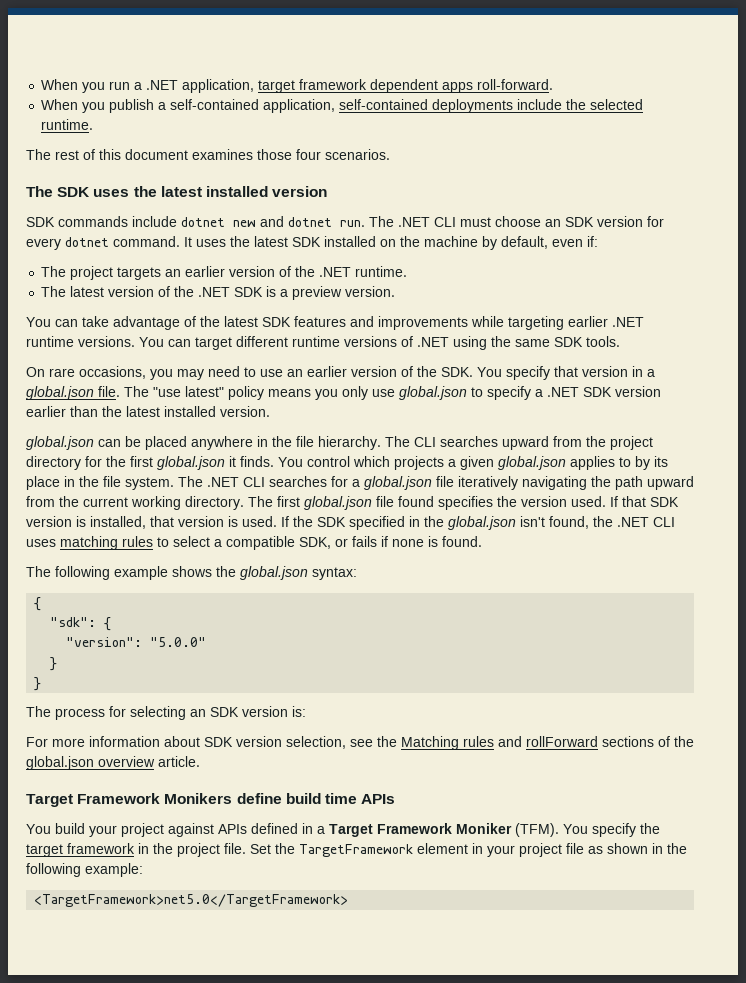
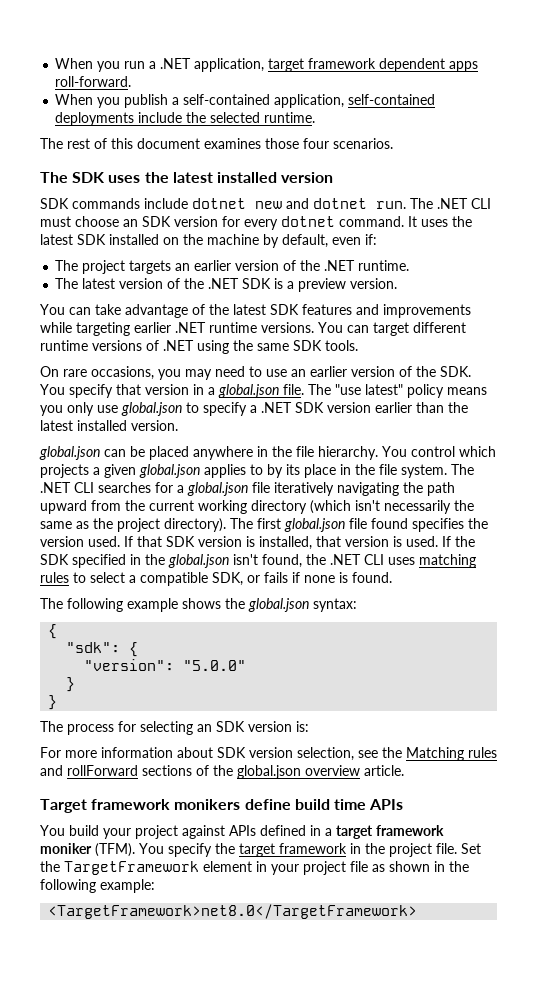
[385,436,653,450] [26,456,274,470] The CLI searches upward from the project directory for the first global.json it finds. -> (378, 453) none
[185,496,244,510] directory. -> [251,500,474,514] [40,518,226,532] directory (which isn't necessarily the same as the project directory).
[77,793,233,804] Framework Monikers -> [91,799,241,810] framework monikers
[329,823,512,837] Target Framework Moniker -> [336,825,444,839] [40,843,92,854] target framework moniker
[34,894,349,907] <TargetFramework>net5.0</TargetFramework> -> [48,904,418,919] <TargetFramework>net8.0</TargetFramework>

